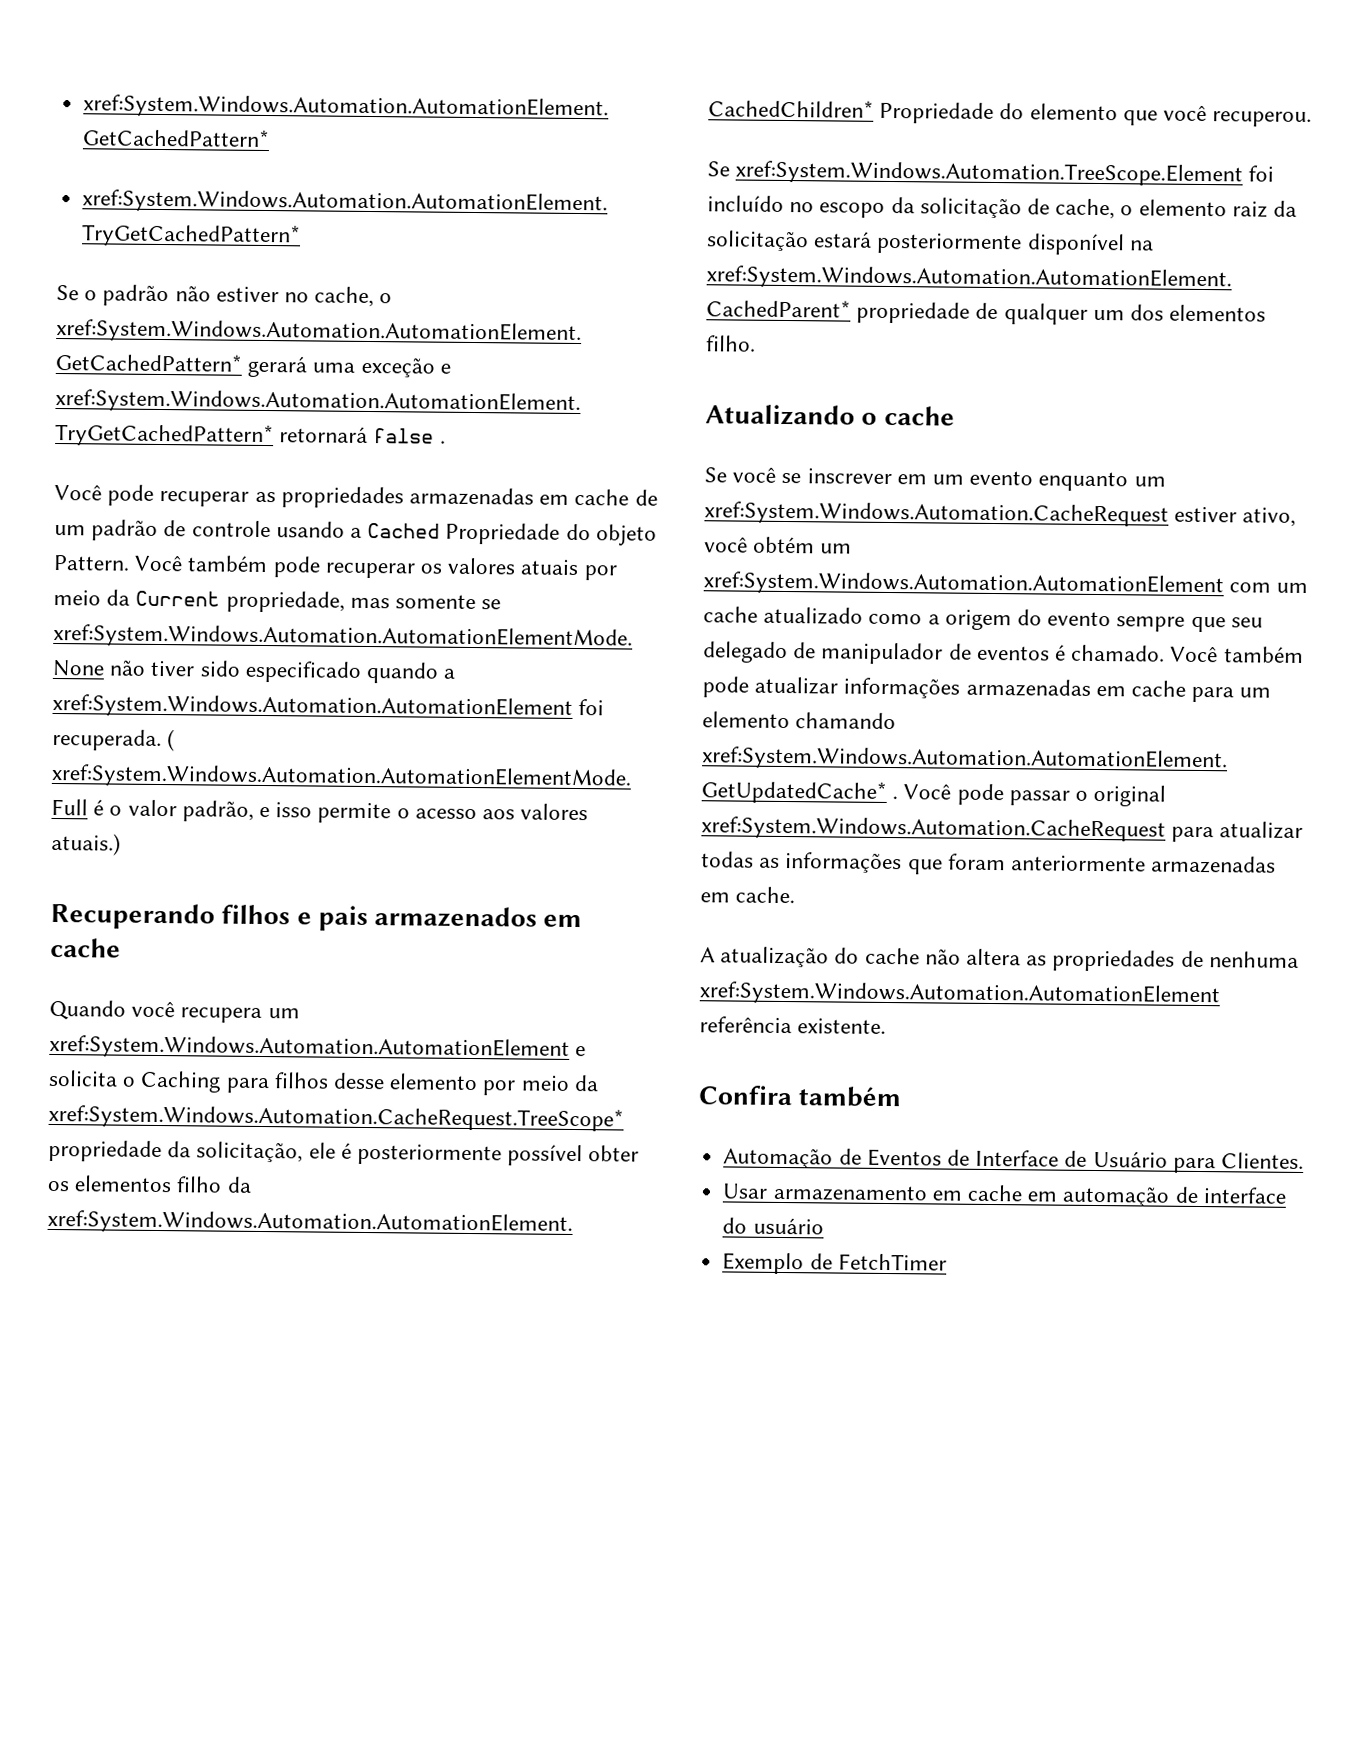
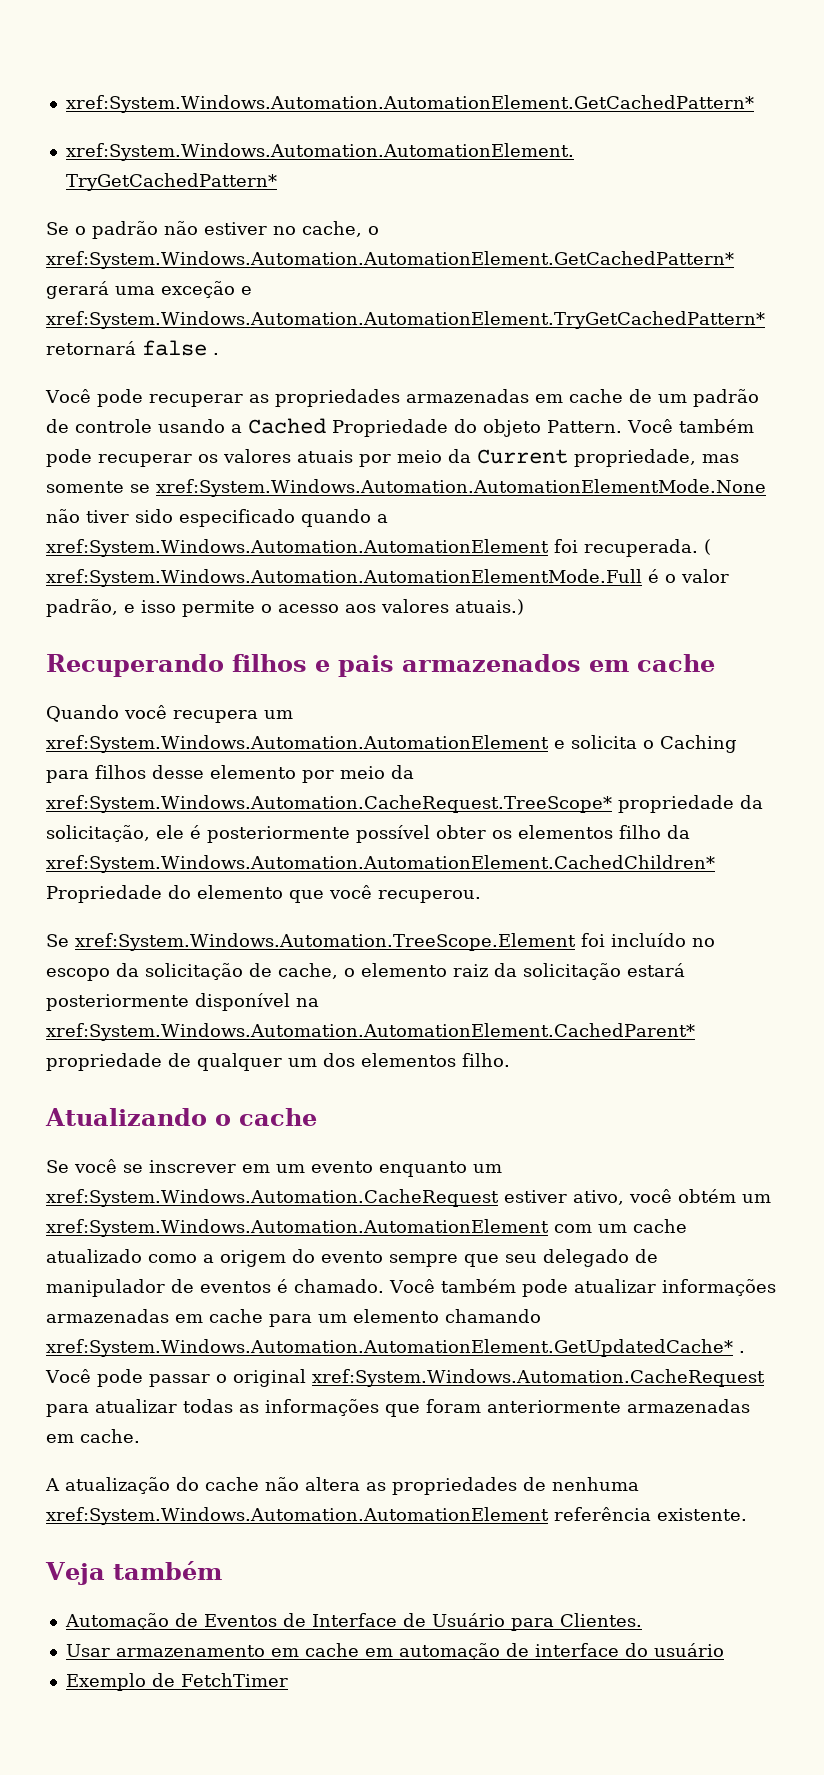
[698,1085,792,1106] Confira -> [45,1562,105,1585] Veja

